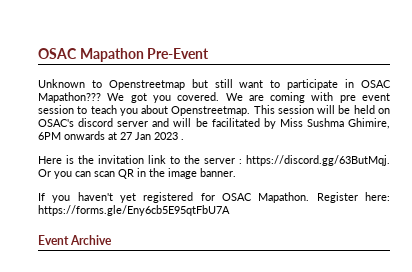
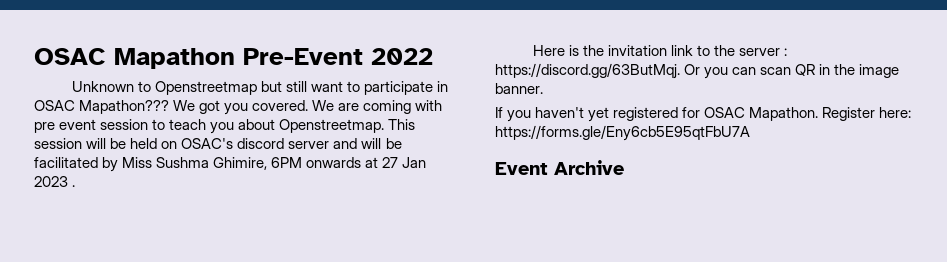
(210, 53) none -> [371,48,433,65] 2022

